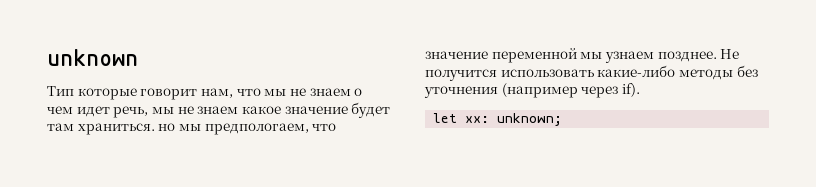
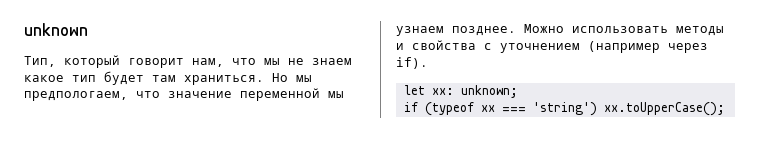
[47,86,137,100] Тип которые -> [24,55,120,68] Тип, который
[354,88,363,96] [47,106,348,118] о чем идет речь, мы не знаем какое значение -> [24,75,96,82] какое тип
[158,123,176,131] но -> [272,73,288,82] Но
[720,49,740,59] [425,65,758,81] [424,86,498,98] Не получится использовать какие-либо методы без уточнения -> [524,24,724,36] [396,40,580,53] Можно использовать методы и свойства с уточнением
(563, 119) none -> [403,102,725,116] // if (typeof xx === 'string') xx.toUpperCase();

